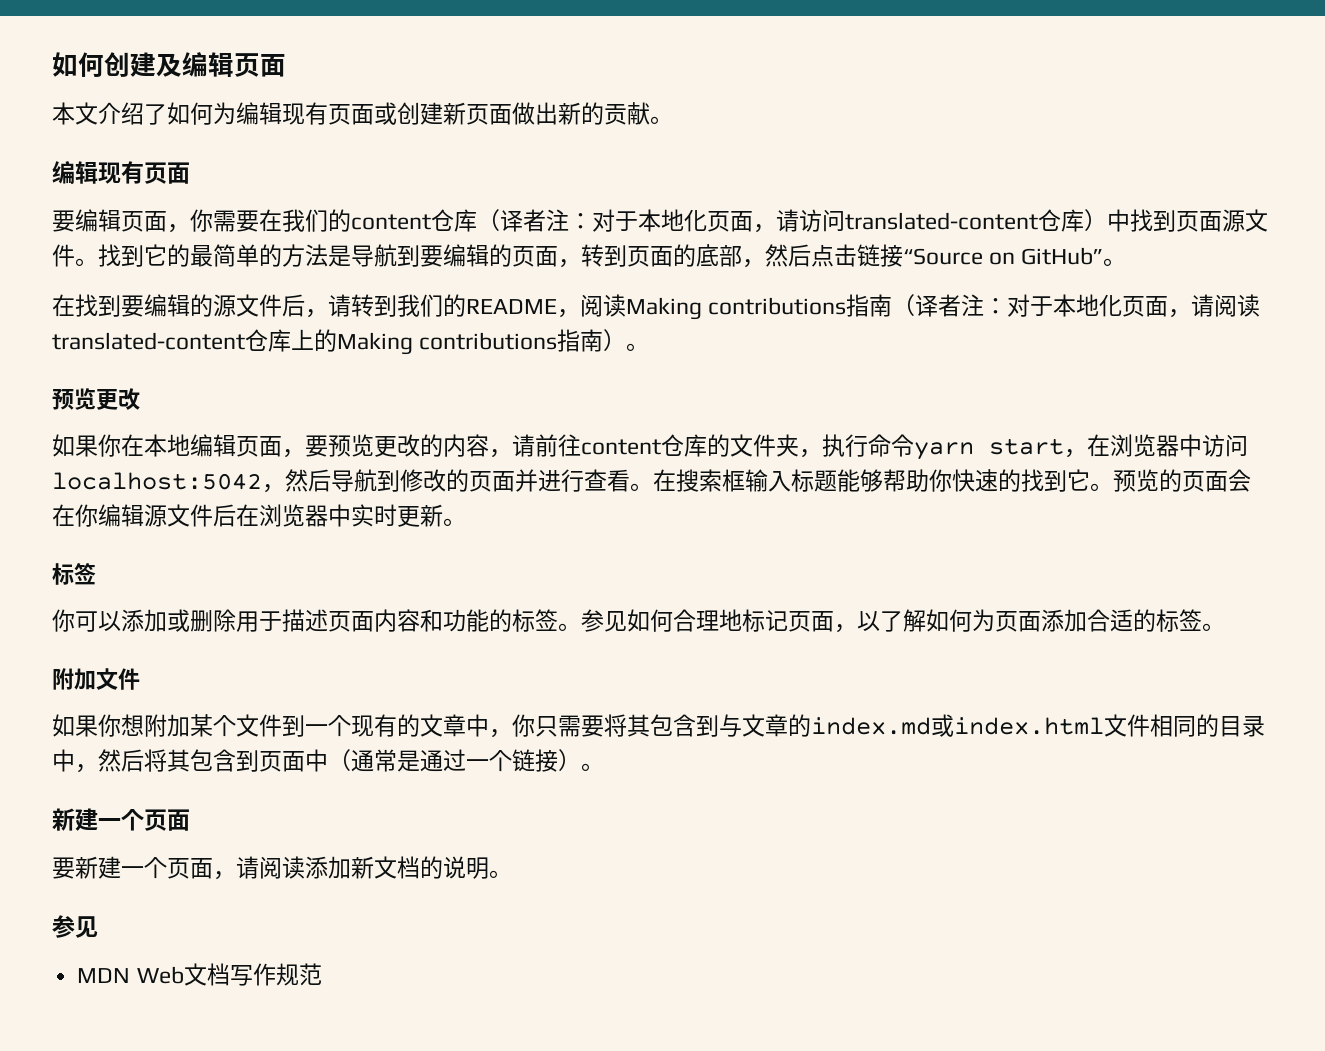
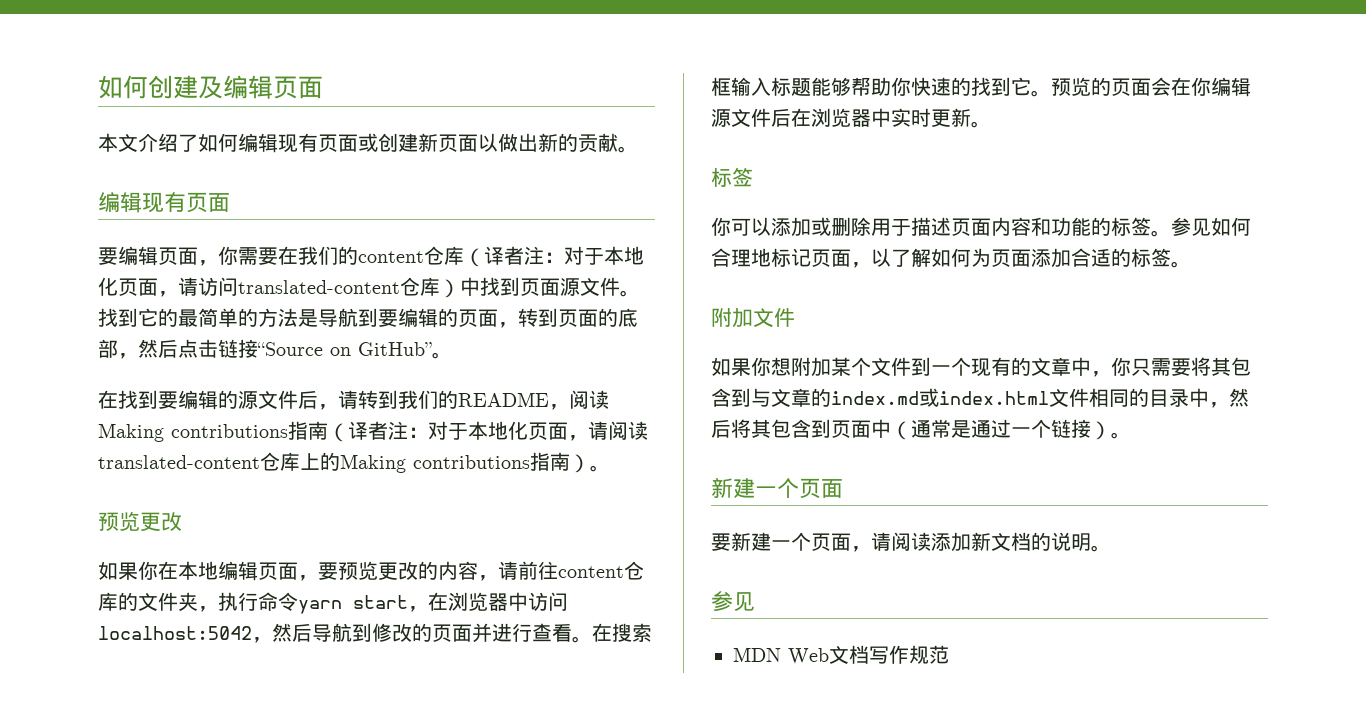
[213,102,236,125] 为 -> (238, 142) none
(512, 114) none -> [478,133,498,152] 以

